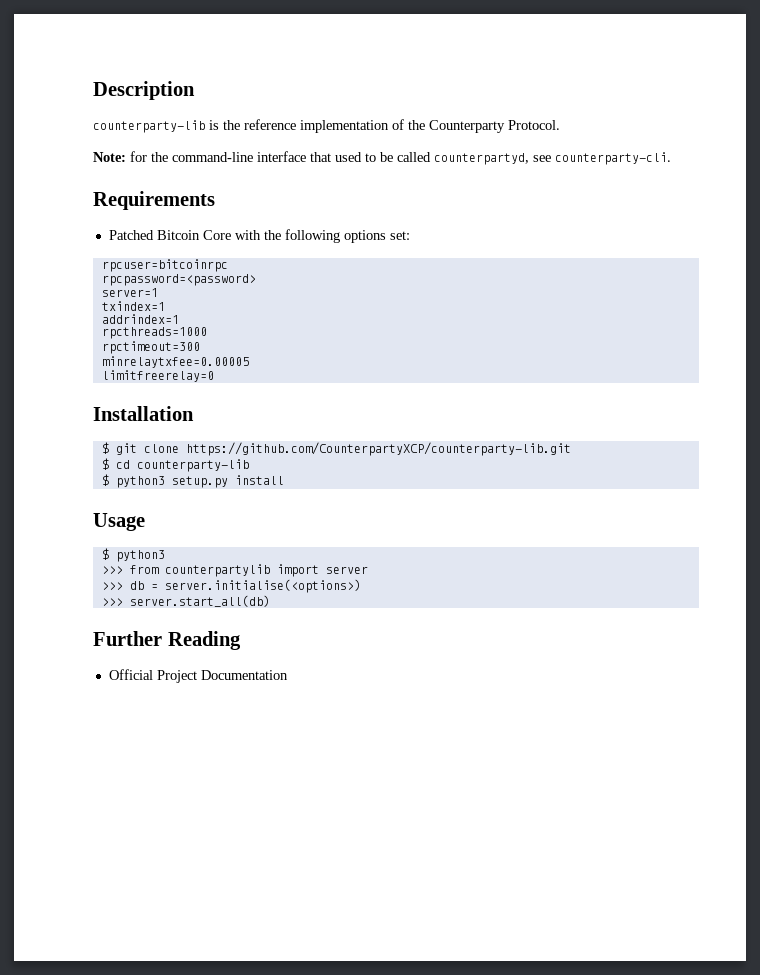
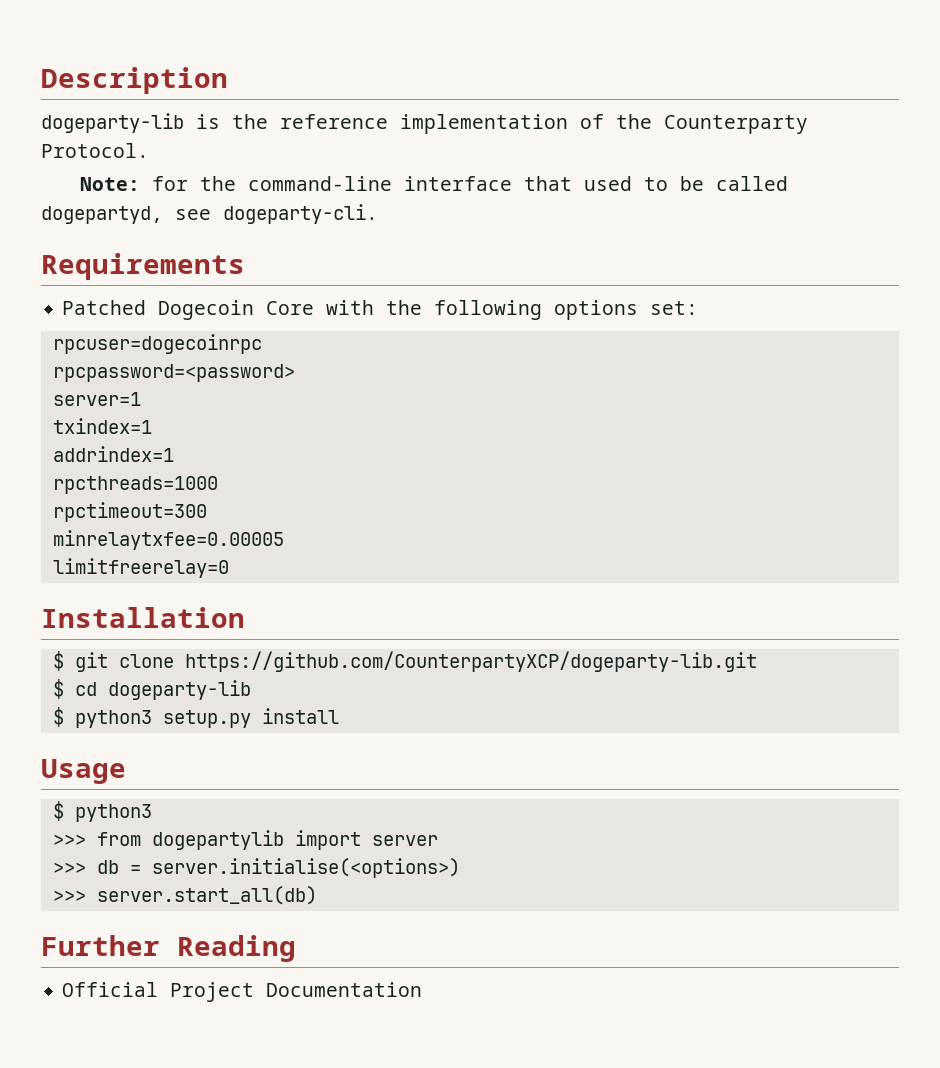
[93,120,205,133] counterparty-lib -> [41,113,184,133] dogeparty-lib
[434,152,671,165] counterpartyd, see counterparty-cli. -> [41,204,378,224] dogepartyd, see dogeparty-cli.
[156,230,200,240] Bitcoin -> [158,300,255,320] Dogecoin
[101,259,228,272] rpcuser=bitcoinrpc -> [52,334,262,354] rpcuser=dogecoinrpc
[185,442,571,456] https://github.com/CounterpartyXCP/counterparty-lib.git -> [184,651,757,672] https://github.com/CounterpartyXCP/dogeparty-lib.git
[136,459,249,472] counterparty-lib -> [107,680,251,700] dogeparty-lib
[164,564,270,577] counterpartylib -> [151,830,284,850] dogepartylib

